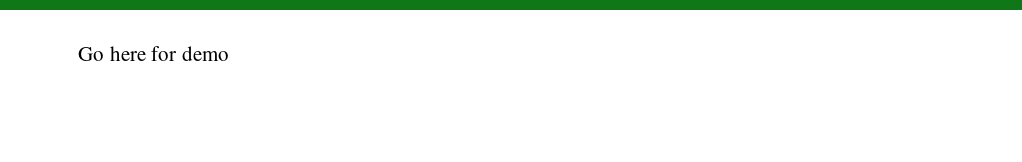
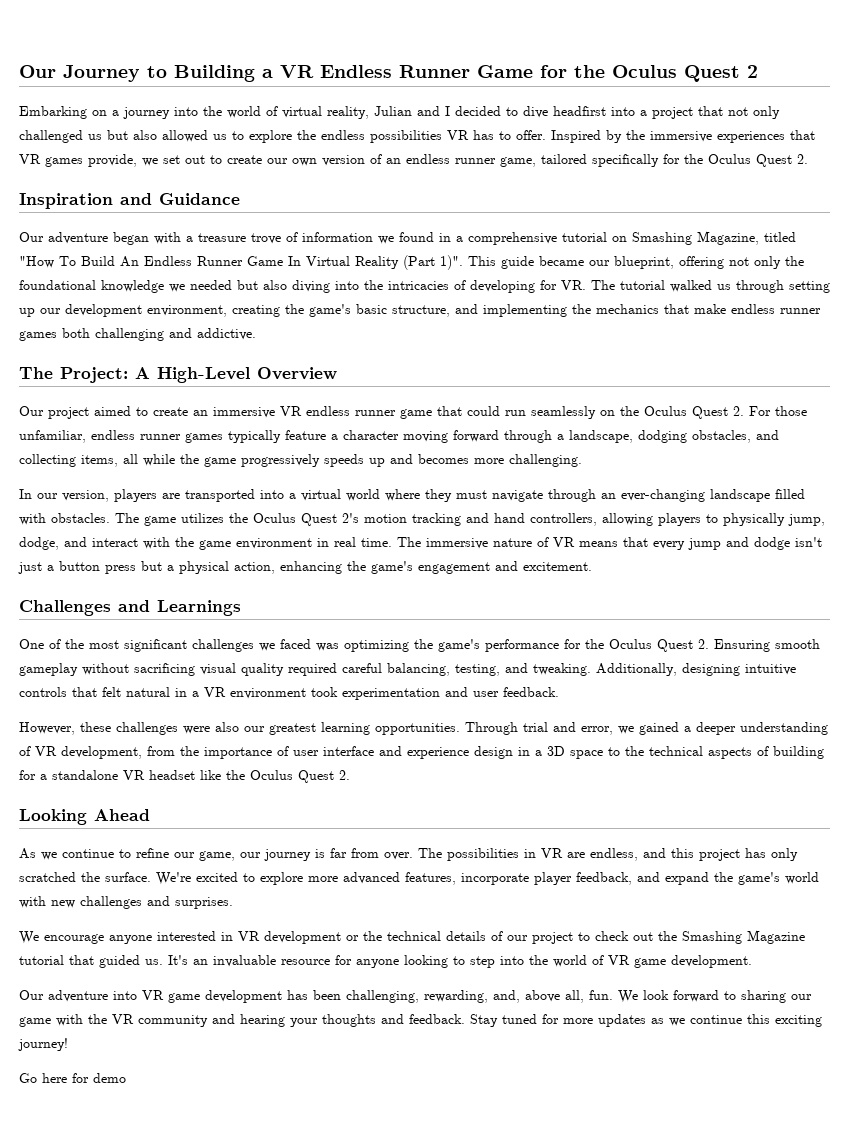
(78, 54) none -> [19,65,758,82] [19,106,780,119] [19,130,815,143] [19,154,808,167] [19,193,240,209] [19,231,796,245] [19,255,804,270] [19,280,830,293] [19,304,821,317] [19,328,256,341] [19,367,337,383] [19,406,807,419] [19,430,779,443] [19,454,582,467] [19,489,805,502] [19,513,825,526] [19,537,822,550] [18,561,592,574] [19,600,241,616] [19,639,820,652] [19,663,796,676] [19,687,559,700] [19,722,828,735] [19,746,824,759] [19,770,350,783] [19,809,150,825] [19,848,798,861] [19,872,819,885] [19,896,233,909] [19,930,805,944] [19,955,752,968] [19,990,812,1003] [19,1014,822,1027] [18,1038,68,1051] Our Journey to Building a VR Endless Runner Game for the Oculus Quest 2 // Embarking on a journey into the world of virtual reality, Julian and I decided to dive headfirst into a project that not only challenged us but also allowed us to explore the endless possibilities VR has to offer. Inspired by the immersive experiences that VR games provide, we set out to create our own version of an endless runner game, tailored specifically for the Oculus Quest 2. // Inspiration and Guidance // Our adventure began with a treasure trove of information we found in a comprehensive tutorial on Smashing Magazine, titled "How To Build An Endless Runner Game In Virtual Reality (Part 1)". This guide became our blueprint, offering not only the foundational knowledge we needed but also diving into the intricacies of developing for VR. The tutorial walked us through setting up our development environment, creating the game's basic structure, and implementing the mechanics that make endless runner games both challenging and addictive. // The Project: A High-Level Overview // Our project aimed to create an immersive VR endless runner game that could run seamlessly on the Oculus Quest 2. For those unfamiliar, endless runner games typically feature a character moving forward through a landscape, dodging obstacles, and collecting items, all while the game progressively speeds up and becomes more challenging. // In our version, players are transported into a virtual world where they must navigate through an ever-changing landscape filled with obstacles. The game utilizes the Oculus Quest 2's motion tracking and hand controllers, allowing players to physically jump, dodge, and interact with the game environment in real time. The immersive nature of VR means that every jump and dodge isn't just a button press but a physical action, enhancing the game's engagement and excitement. // Challenges and Learnings // One of the most significant challenges we faced was optimizing the game's performance for the Oculus Quest 2. Ensuring smooth gameplay without sacrificing visual quality required careful balancing, testing, and tweaking. Additionally, designing intuitive controls that felt natural in a VR environment took experimentation and user feedback. // However, these challenges were also our greatest learning opportunities. Through trial and error, we gained a deeper understanding of VR development, from the importance of user interface and experience design in a 3D space to the technical aspects of building for a standalone VR headset like the Oculus Quest 2. // Looking Ahead // As we continue to refine our game, our journey is far from over. The possibilities in VR are endless, and this project has only scratched the surface. We're excited to explore more advanced features, incorporate player feedback, and expand the game's world with new challenges and surprises. // We encourage anyone interested in VR development or the technical details of our project to check out the Smashing Magazine tutorial that guided us. It's an invaluable resource for anyone looking to step into the world of VR game development. // Our adventure into VR game development has been challenging, rewarding, and, above all, fun. We look forward to sharing our game with the VR community and hearing your thoughts and feedback. Stay tuned for more updates as we continue this exciting journey! //

